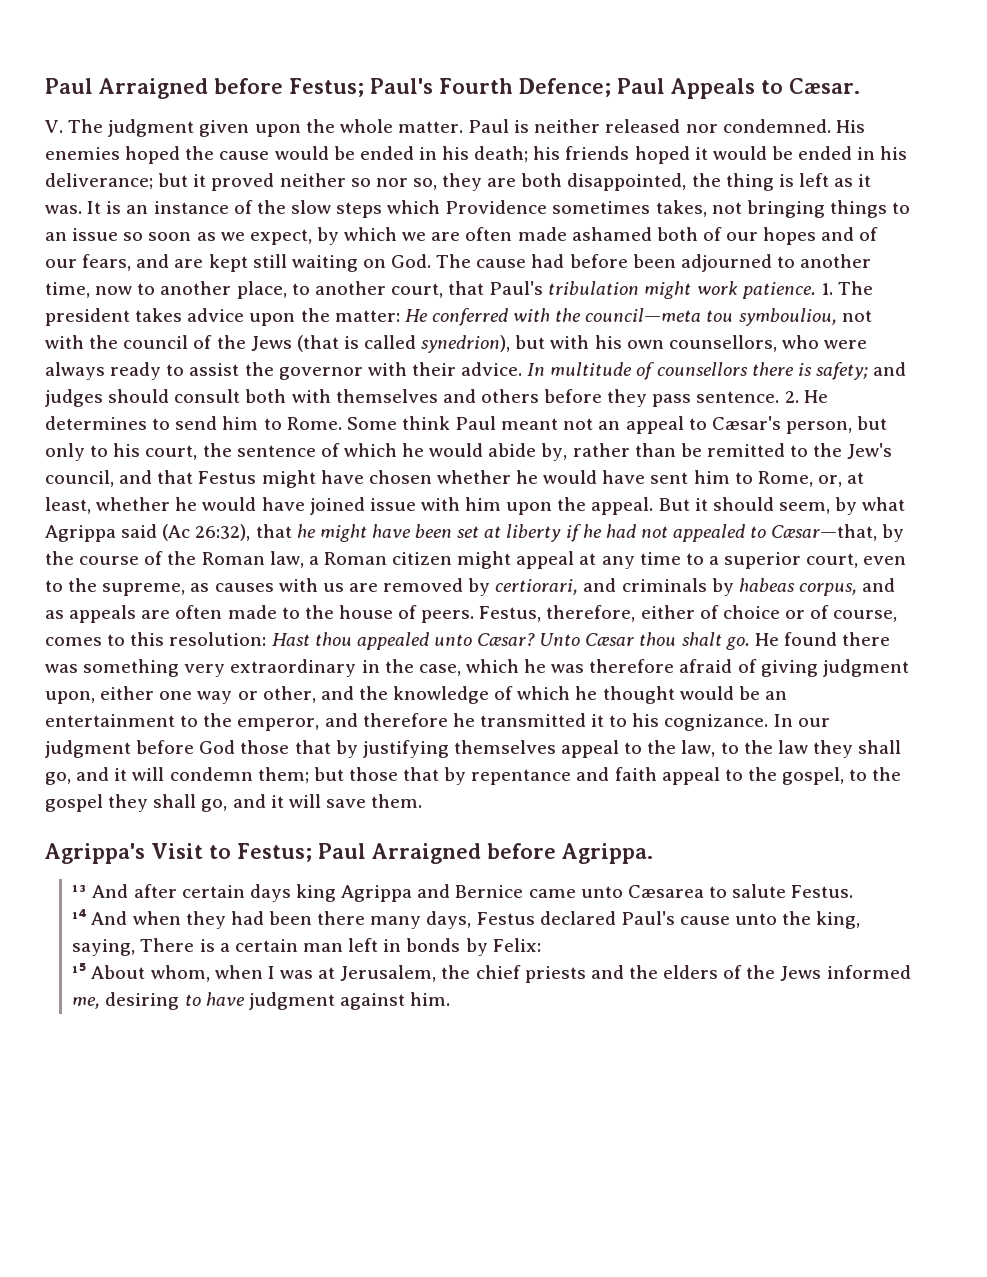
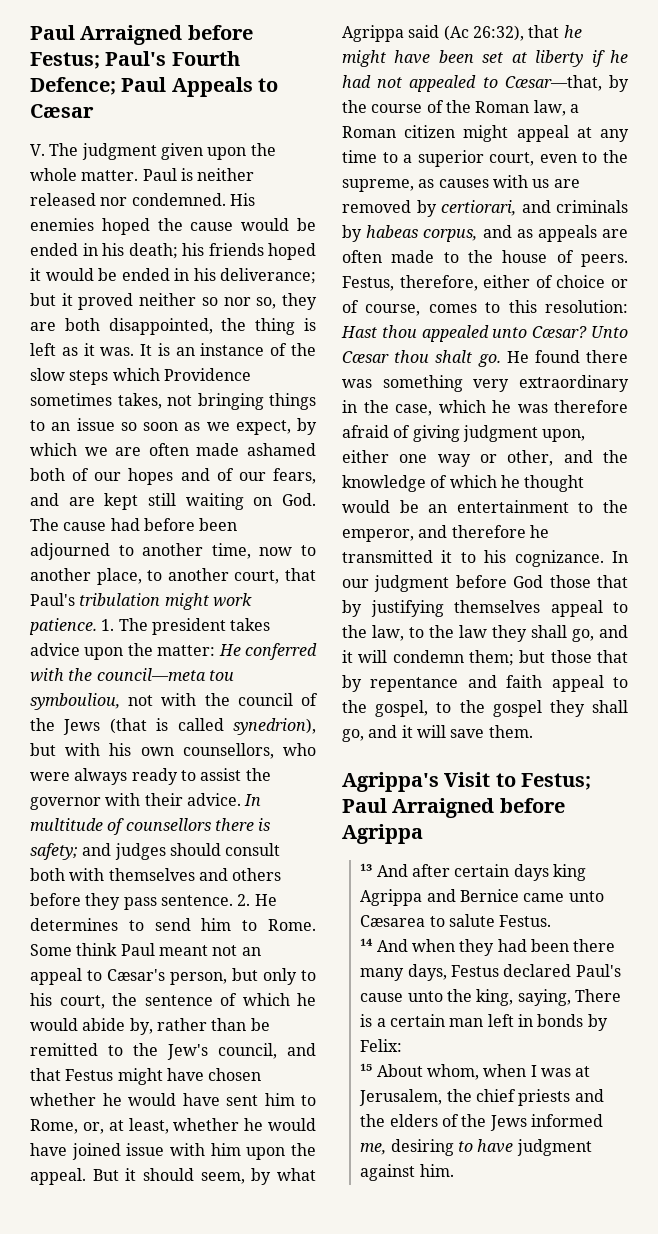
[788,78,860,94] Cæsar. -> [30,104,94,118] Cæsar
[561,843,653,864] Agrippa. -> [342,824,423,844] Agrippa

